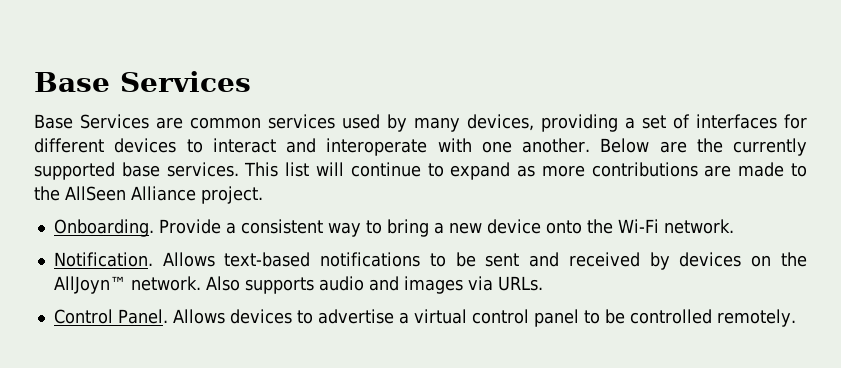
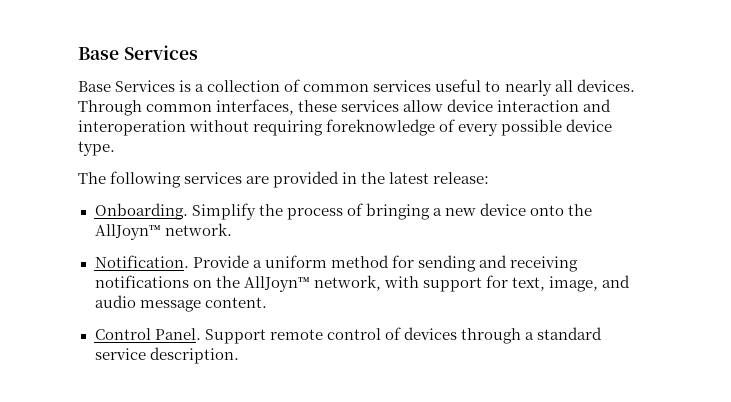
[156,114,807,132] [34,138,808,156] [34,162,808,180] [34,186,263,204] [53,219,429,237] are common services used by many devices, providing a set of interfaces for different devices to interact and interoperate with one another. Below are the currently supported base services. This list will continue to expand as more contributions are made to the AllSeen Alliance project. // Onboarding. Provide a consistent way to bring -> [179,79,635,96] [78,99,612,116] [78,119,613,136] [78,141,115,156] [78,171,490,188] [94,203,430,220] is a collection of common services useful to nearly all devices. Through common interfaces, these services allow device interaction and interoperation without requiring foreknowledge of every possible device type. // The following services are provided in the latest release: // Onboarding. Simplify the process of bringing
[617,219,659,233] Wi-Fi -> [94,224,161,240] AllJoyn™
[162,252,807,270] [53,276,543,294] [53,309,796,327] Allows text-based notifications to be sent and received by devices on the AllJoyn™ network. Also supports audio and images via URLs. // Control Panel. Allows devices to advertise a virtual control panel to be controlled remotely. -> [192,255,578,272] [94,275,630,292] [94,295,267,312] [94,327,602,344] [94,347,239,364] Provide a uniform method for sending and receiving notifications on the AllJoyn™ network, with support for text, image, and audio message content. // Control Panel. Support remote control of devices through a standard service description.

